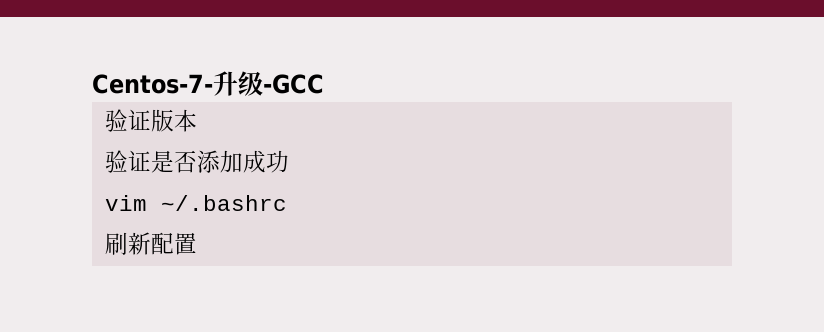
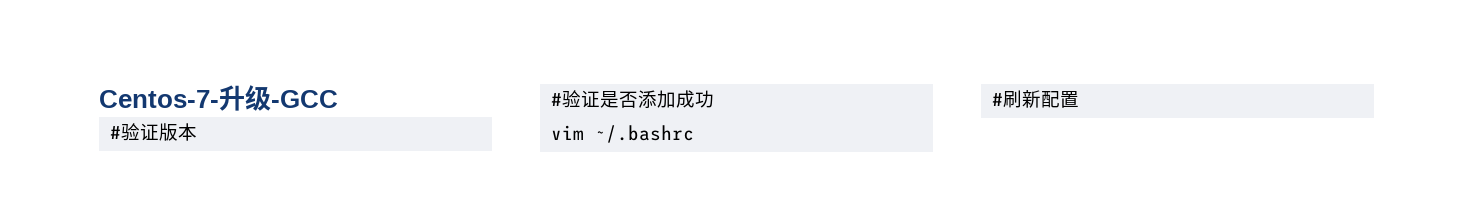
(324, 84) none -> [110,126,122,139] #
(197, 120) none -> [551,93,563,106] #
(287, 203) none -> [992,93,1004,106] #

